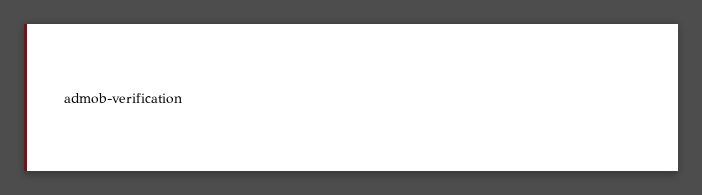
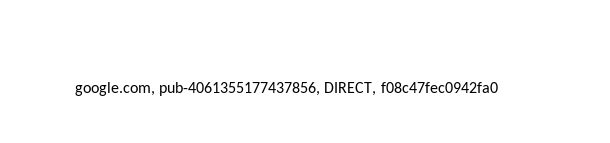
[64,93,182,104] admob-verification -> [75,82,498,96] google.com, pub-4061355177437856, DIRECT, f08c47fec0942fa0

